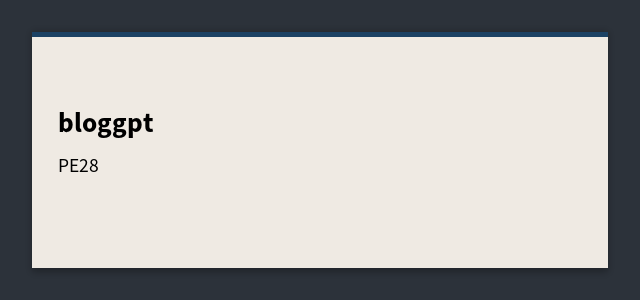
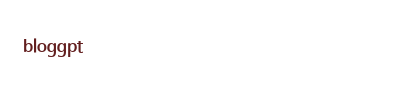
[58,159,99,172] // PE28 -> (84, 47) none

